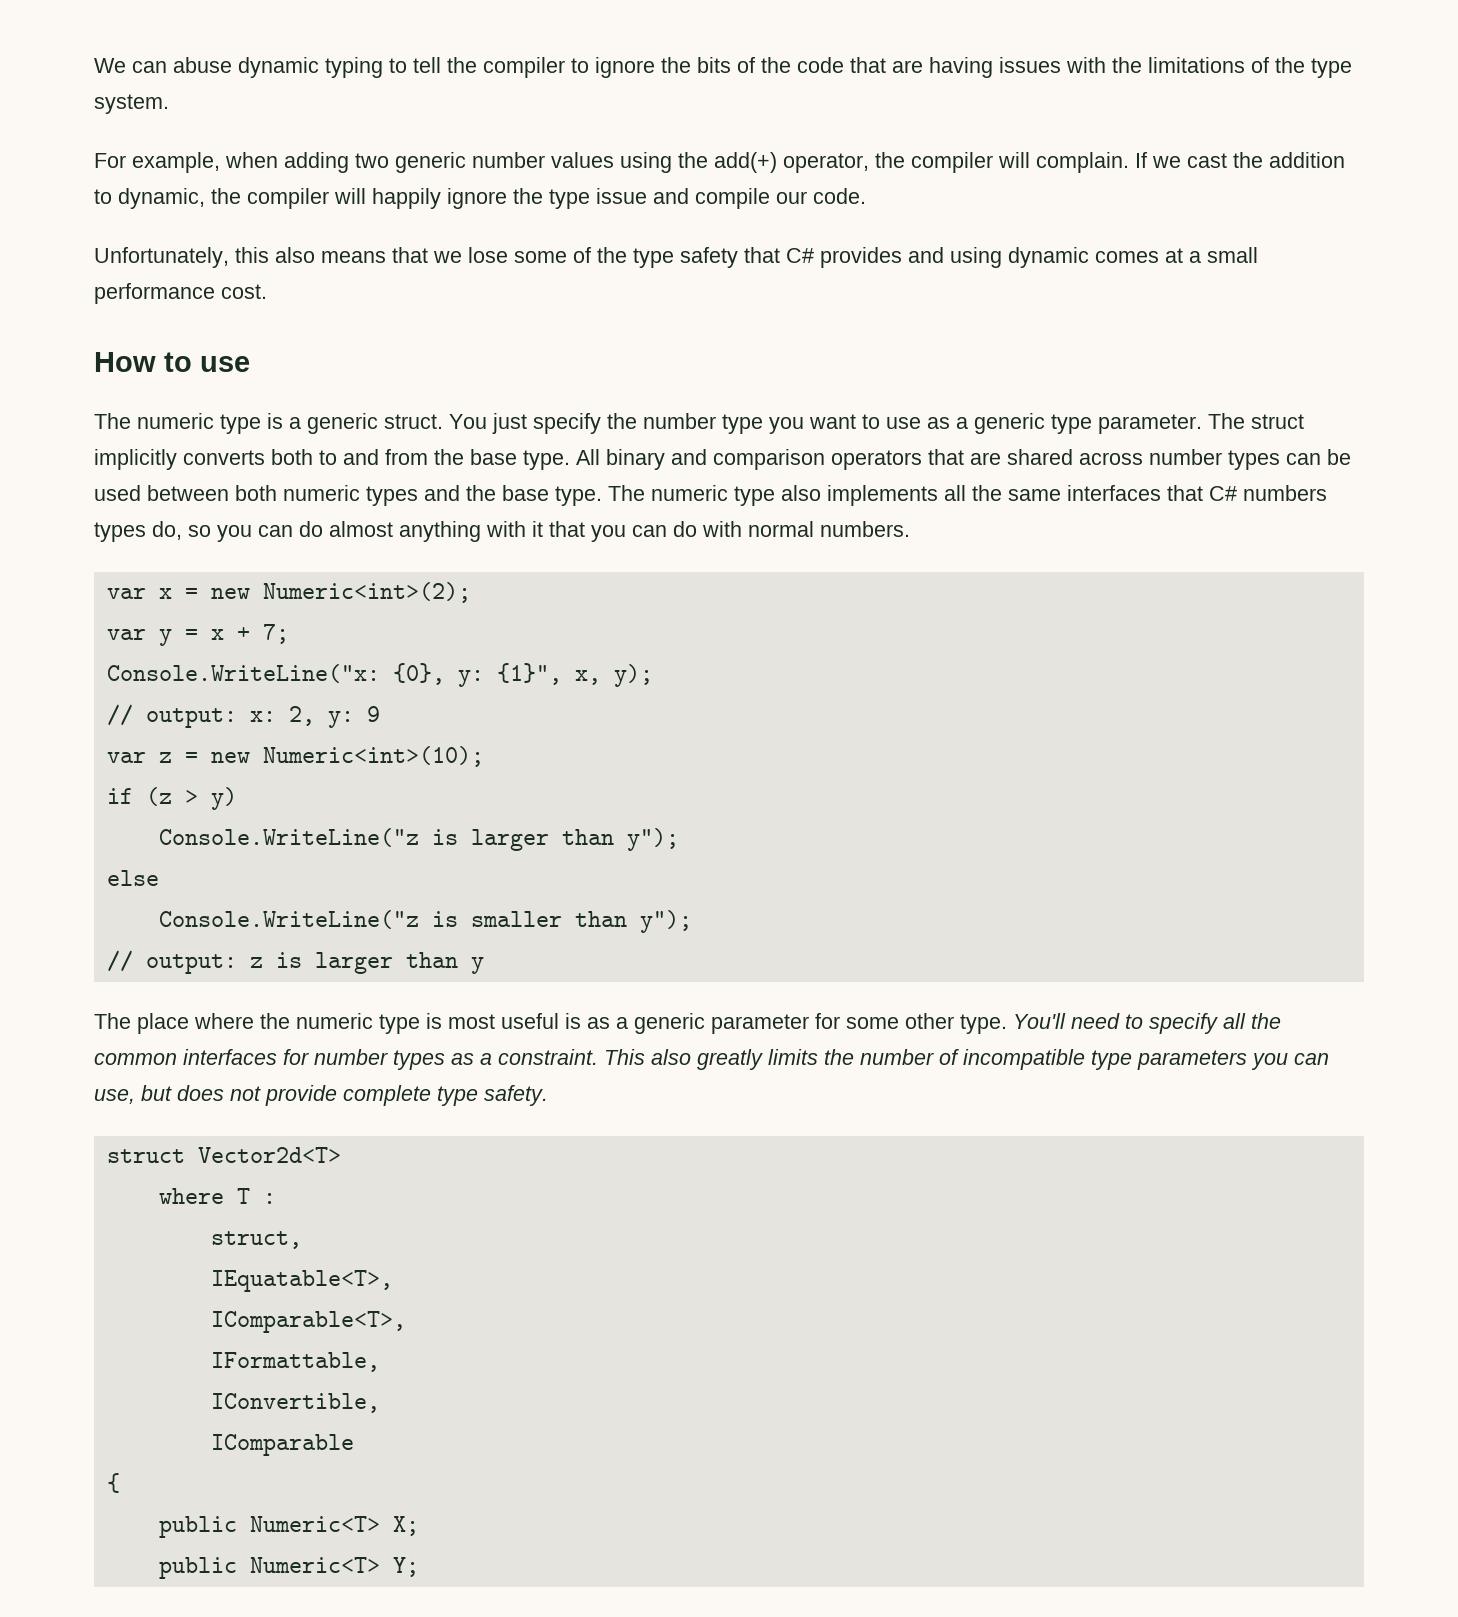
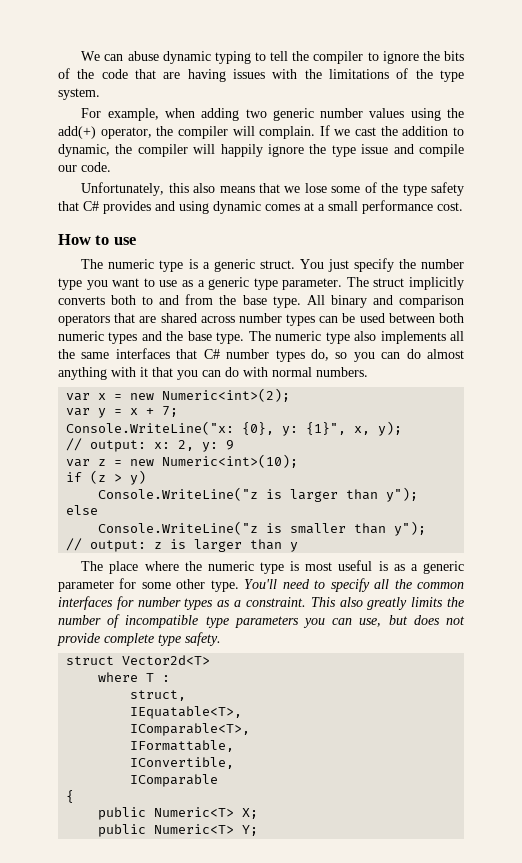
[1243,485,1327,501] numbers -> [226,349,270,359] number

